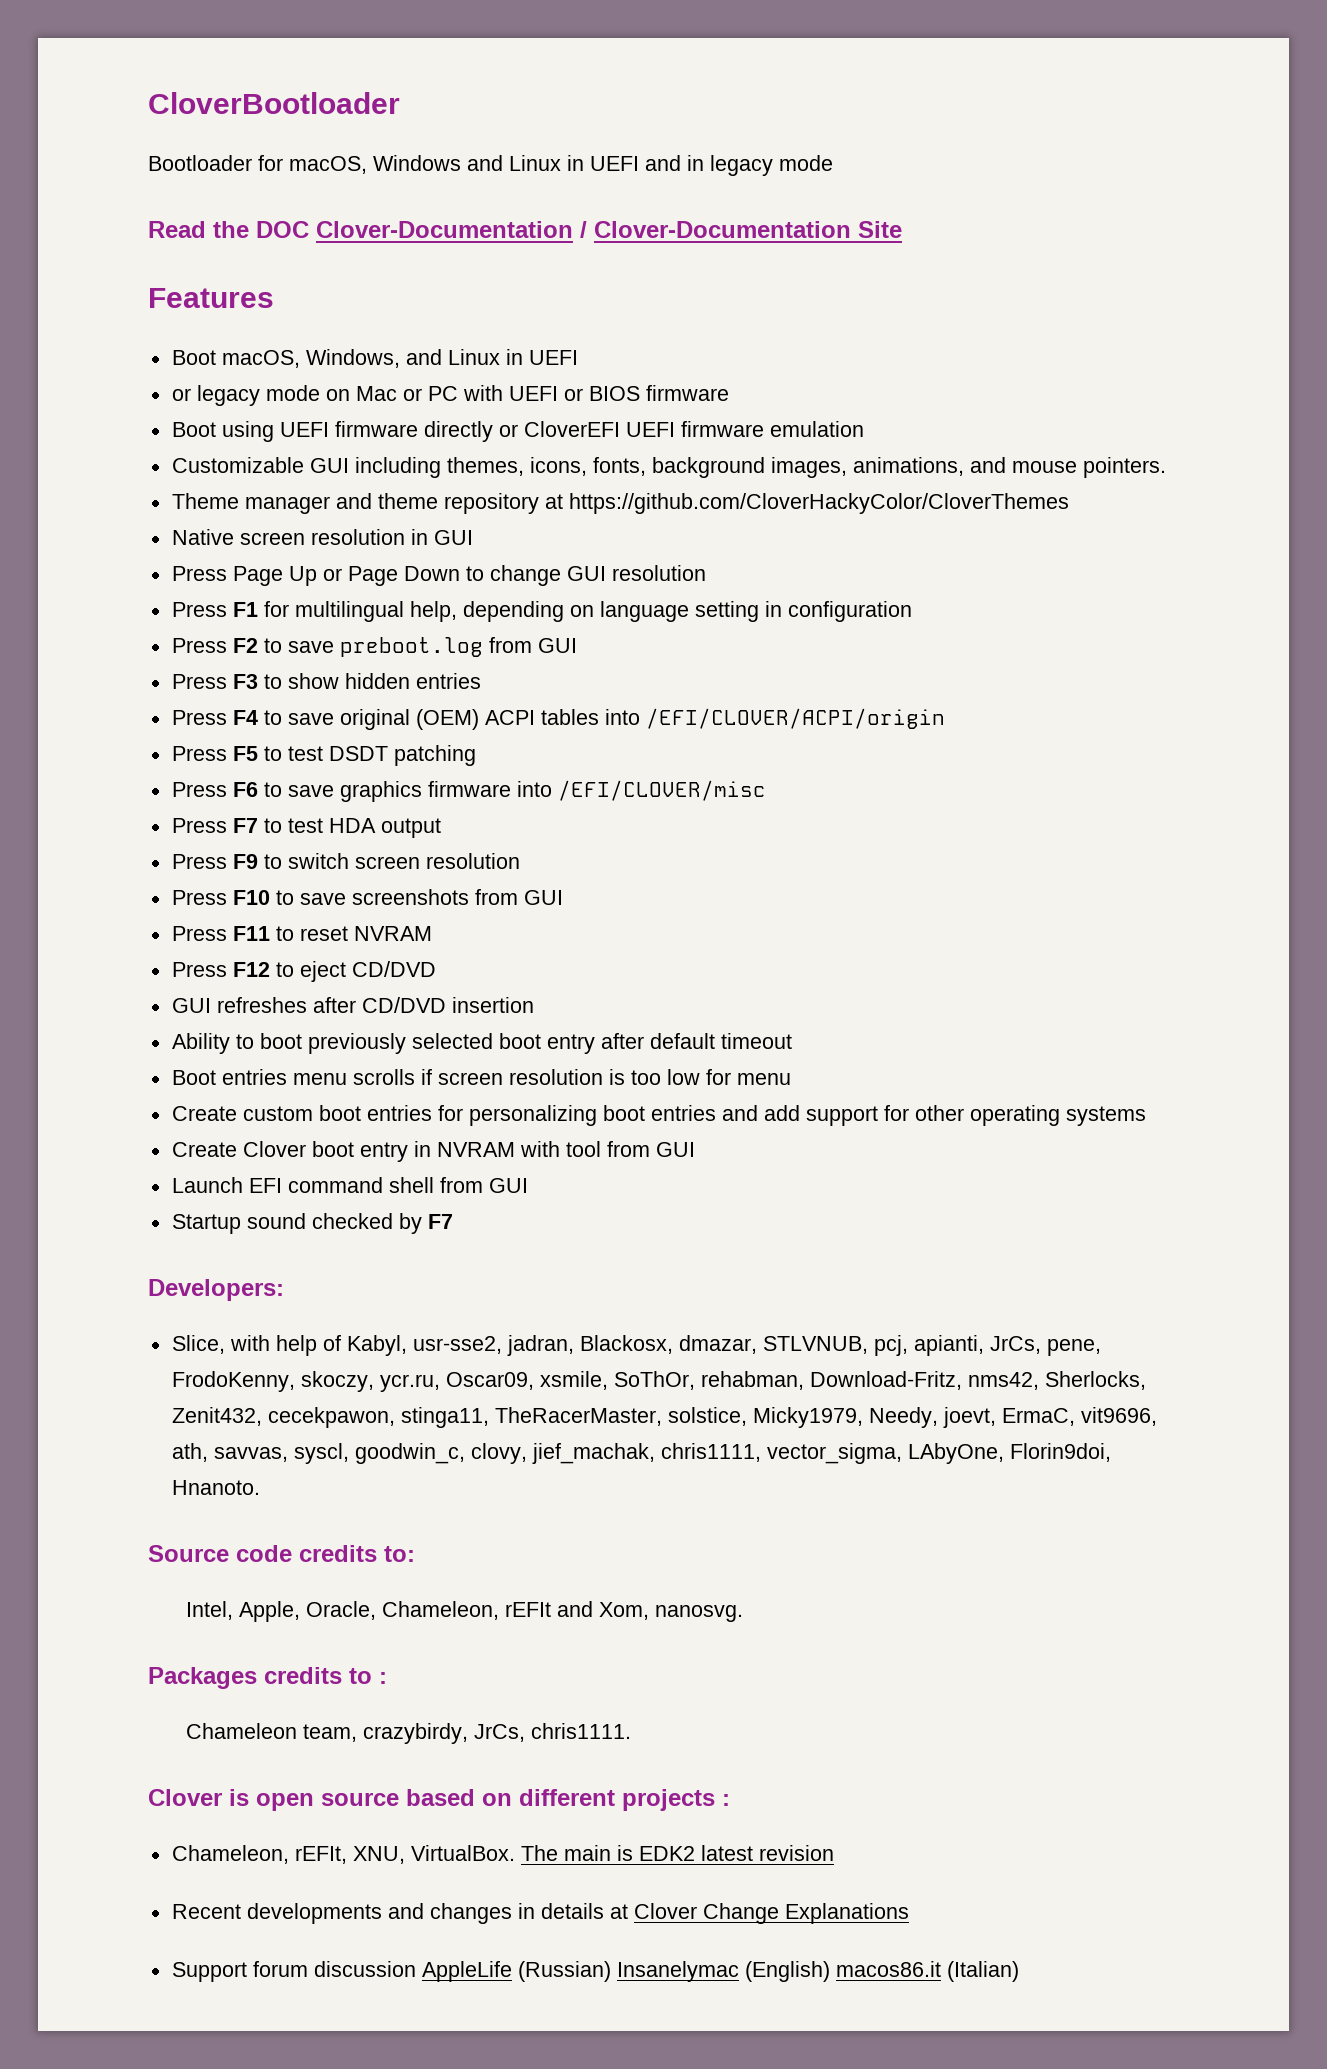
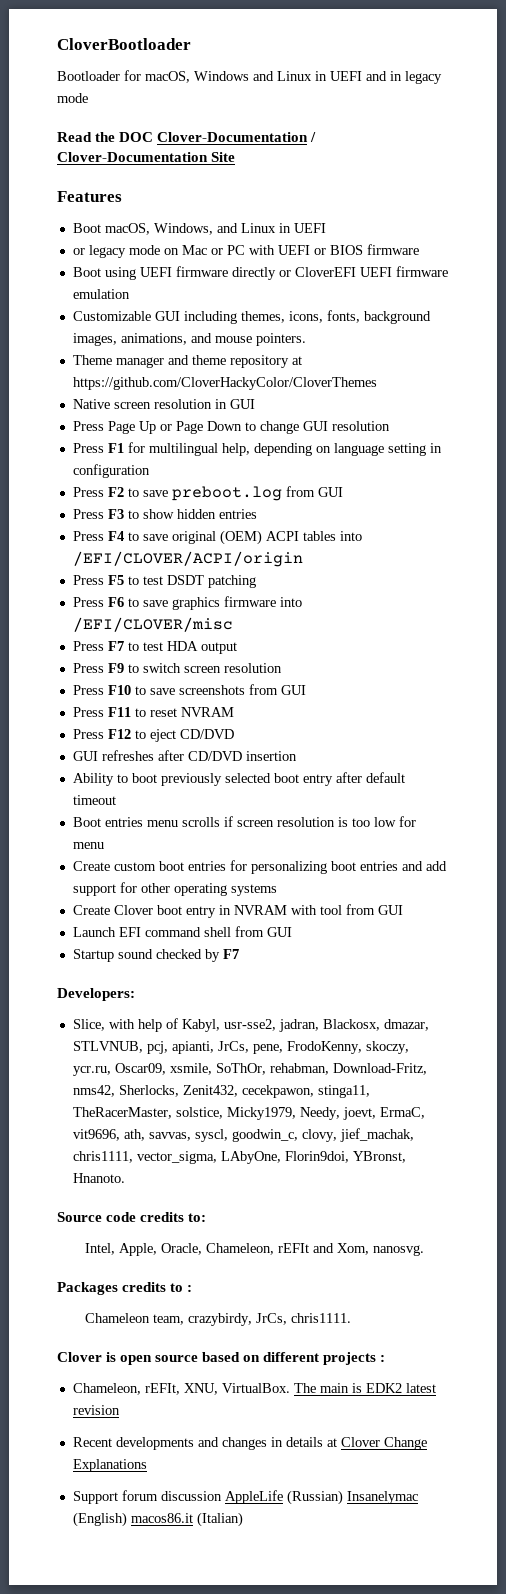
(1111, 1452) none -> [352,1151,406,1163] YBronst,

